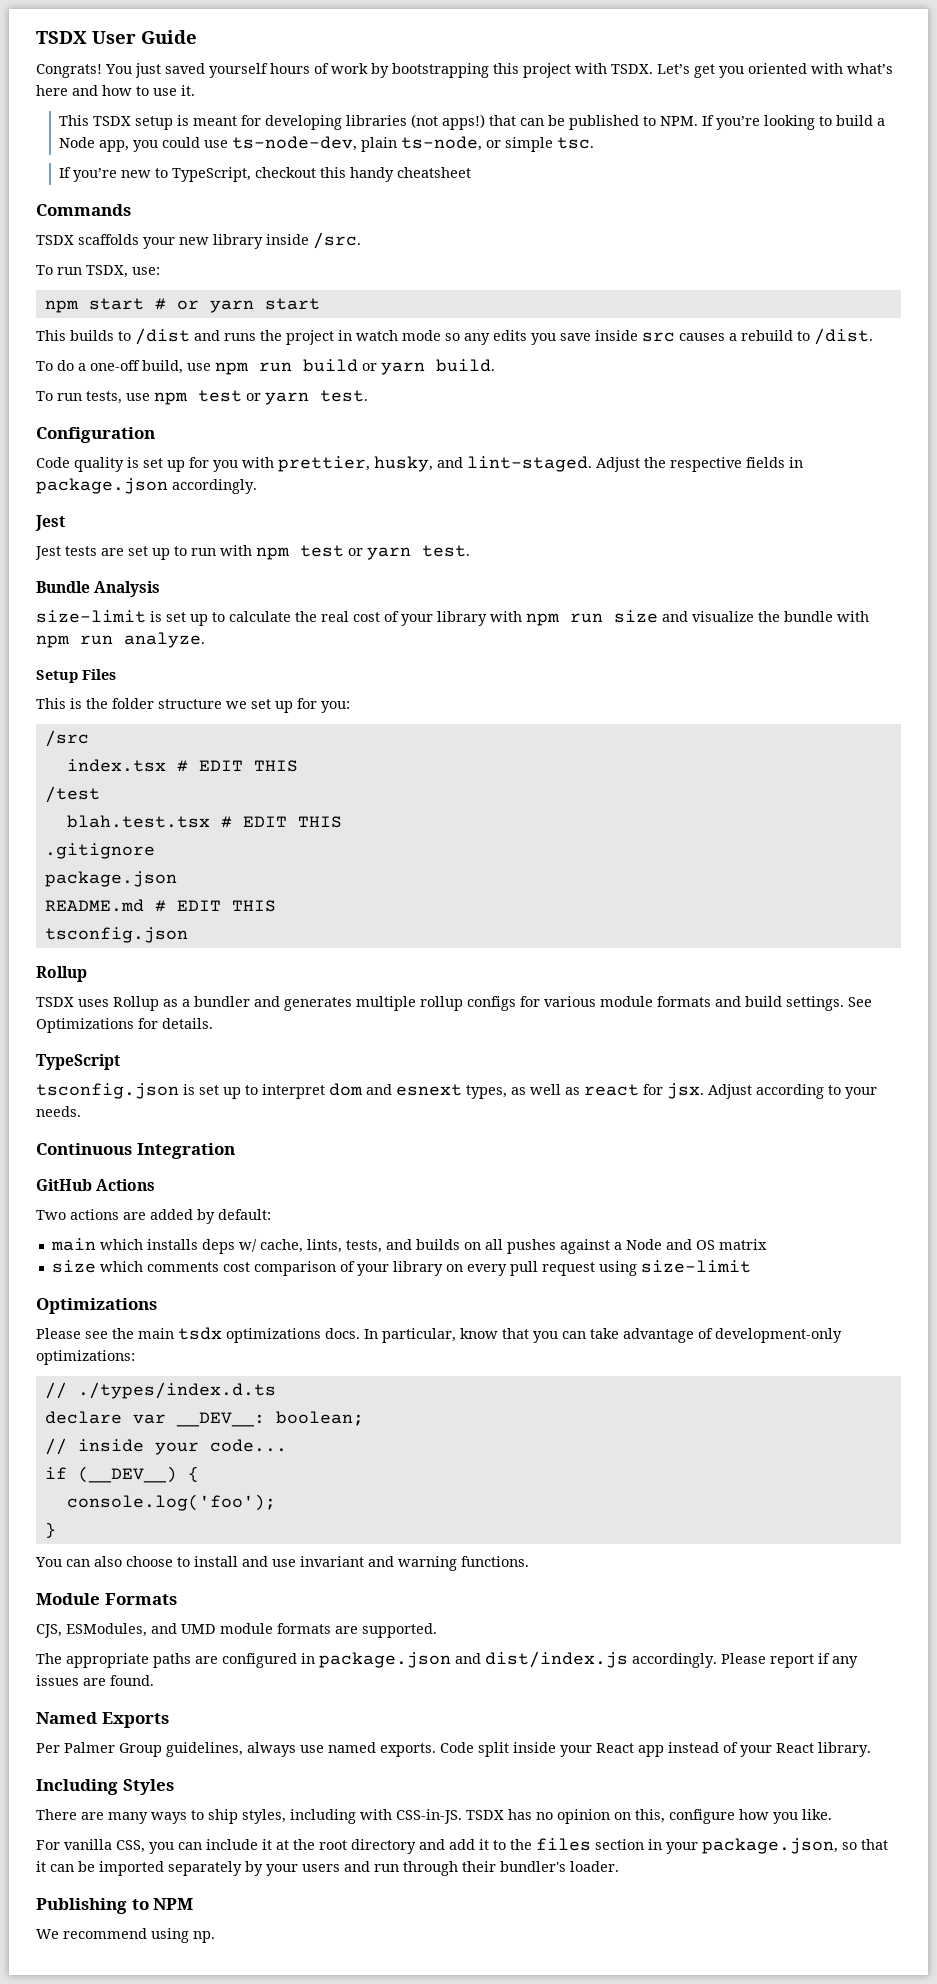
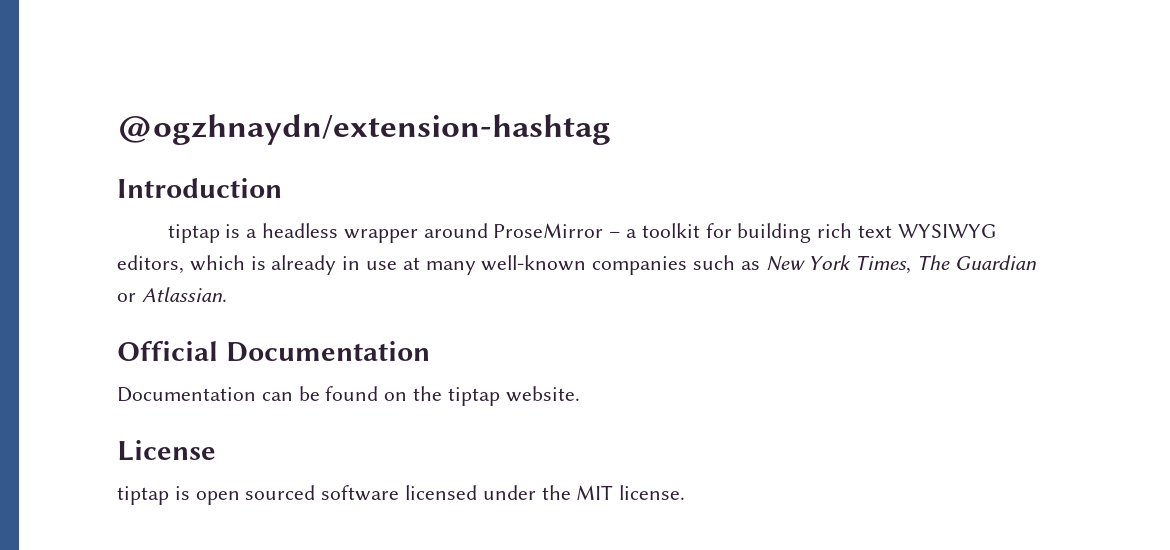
[36,30,197,44] [36,63,893,78] [36,85,195,96] [59,114,886,130] [59,136,595,152] [59,167,472,182] [36,204,131,216] [36,232,361,249] [36,265,160,278] [44,298,320,313] [36,328,873,345] [36,359,495,375] [36,390,368,405] [36,427,155,443] [36,456,803,472] [36,478,257,494] [35,515,65,531] [35,545,470,560] [36,581,161,597] [36,610,869,626] [36,632,205,648] [36,669,116,683] [36,698,350,713] [44,730,89,747] [66,759,298,772] [44,786,100,803] [66,815,342,828] [44,843,155,859] [44,871,177,887] [44,899,276,912] [44,927,188,943] [36,966,87,982] [36,996,872,1011] [36,1018,213,1033] [36,1054,120,1070] [36,1083,877,1099] [36,1106,81,1117] [36,1143,235,1159] [36,1179,156,1191] [36,1209,271,1224] [50,1238,767,1254] [51,1260,751,1276] [36,1298,157,1314] [36,1327,842,1343] [36,1350,135,1365] [44,1382,276,1399] [44,1411,364,1427] [44,1438,287,1455] [44,1466,199,1483] [66,1494,276,1511] [44,1522,56,1538] [35,1556,529,1571] [36,1593,177,1605] [36,1623,437,1638] [36,1651,858,1668] [36,1675,154,1686] [36,1712,169,1728] [36,1742,871,1757] [36,1779,174,1795] [36,1809,832,1824] [36,1838,888,1854] [36,1861,619,1876] [36,1898,194,1914] [36,1928,215,1943] TSDX User Guide // Congrats! You just saved yourself hours of work by bootstrapping this project with TSDX. Let’s get you oriented with what’s here and how to use it. // This TSDX setup is meant for developing libraries (not apps!) that can be published to NPM. If you’re looking to build a Node app, you could use ts-node-dev, plain ts-node, or simple tsc. // If you’re new to TypeScript, checkout this handy cheatsheet // Commands // TSDX scaffolds your new library inside /src. // To run TSDX, use: // npm start # or yarn start // This builds to /dist and runs the project in watch mode so any edits you save inside src causes a rebuild to /dist. // To do a one-off build, use npm run build or yarn build. // To run tests, use npm test or yarn test. // Configuration // Code quality is set up for you with prettier, husky, and lint-staged. Adjust the respective fields in package.json accordingly. // Jest // Jest tests are set up to run with npm test or yarn test. // Bundle Analysis // size-limit is set up to calculate the real cost of your library with npm run size and visualize the bundle with npm run analyze. // Setup Files // This is the folder structure we set up for you: // /src // index.tsx # EDIT THIS // /test // blah.test.tsx # EDIT THIS // .gitignore // package.json // README.md # EDIT THIS // tsconfig.json // Rollup // TSDX uses Rollup as a bundler and generates multiple rollup configs for various module formats and build settings. See Optimizations for details. // TypeScript // tsconfig.json is set up to interpret dom and esnext types, as well as react for jsx. Adjust according to your needs. // Continuous Integration // GitHub Actions // Two actions are added by default: // main which installs deps w/ cache, lints, tests, and builds on all pushes against a Node and OS matrix // size which comments cost comparison of your library on every pull request using size-limit // Optimizations // Please see the main tsdx optimizations docs. In particular, know that you can take advantage of development-only optimizations: // // ./types/index.d.ts // declare var __DEV__: boolean; // // inside your code... // if (__DEV__) { // console.log('foo'); // } // You can also choose to install and use invariant and warning functions. // Module Formats // CJS, ESModules, and UMD module formats are supported. // The appropriate paths are configured in package.json and dist/index.js accordingly. Please report if any issues are found. // Named Exports // Per Palmer Group guidelines, always use named exports. Code split inside your React app instead of your React library. // Including Styles // There are many ways to ship styles, including with CSS-in-JS. TSDX has no opinion on this, configure how you like. // For vanilla CSS, you can include it at the root directory and add it to the files section in your package.json, so that it can be imported separately by your users and run through their bundler's loader. // Publishing to NPM // We recommend using np. -> [117,114,611,145] [117,178,282,198] [167,223,996,243] [117,255,1037,275] [117,287,227,302] [117,341,430,362] [117,386,580,406] [117,440,216,461] [117,485,686,505] @ogzhnaydn/extension-hashtag // Introduction // tiptap is a headless wrapper around ProseMirror – a toolkit for building rich text WYSIWYG editors, which is already in use at many well-known companies such as New York Times, The Guardian or Atlassian. // Official Documentation // Documentation can be found on the tiptap website. // License // tiptap is open sourced software licensed under the MIT license.

